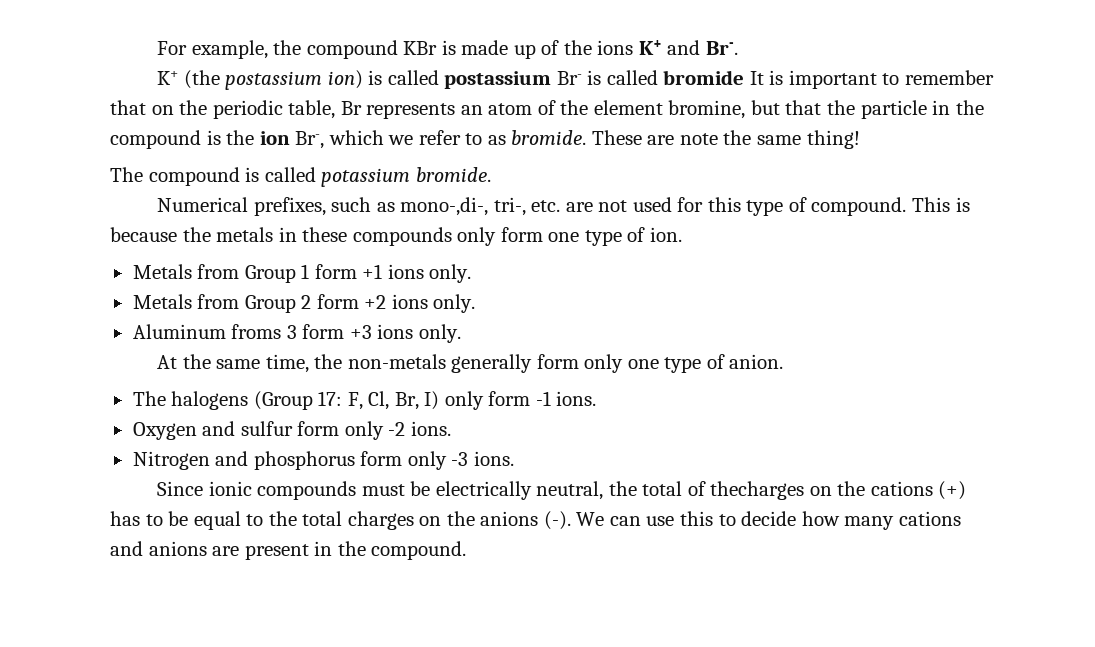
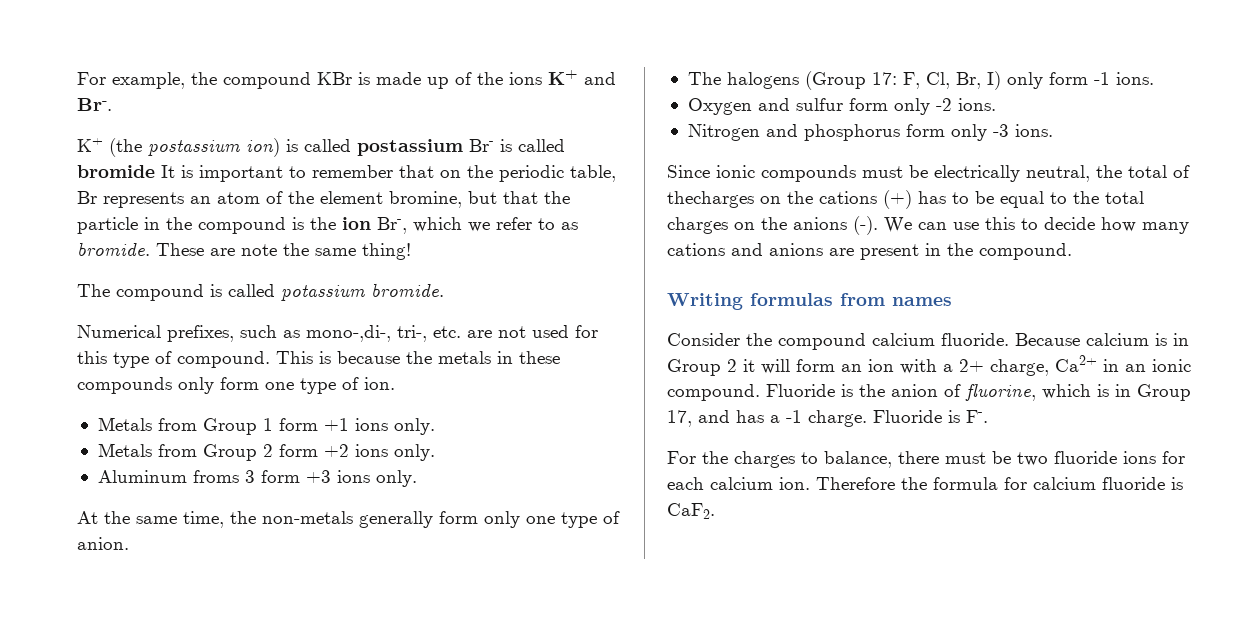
(467, 550) none -> [667,293,952,310] [667,333,1189,350] [667,355,1191,376] [667,384,1191,401] [667,410,988,427] [667,451,1185,468] [667,477,1183,490] [667,503,715,519] // Writing formulas from names // Consider the compound calcium fluoride. Because calcium is in Group 2 it will form an ion with a 2+ charge, Ca2+ in an ionic compound. Fluoride is the anion of fluorine, which is in Group 17, and has a -1 charge. Fluoride is F-. // For the charges to balance, there must be two fluoride ions for each calcium ion. Therefore the formula for calcium fluoride is CaF2.

